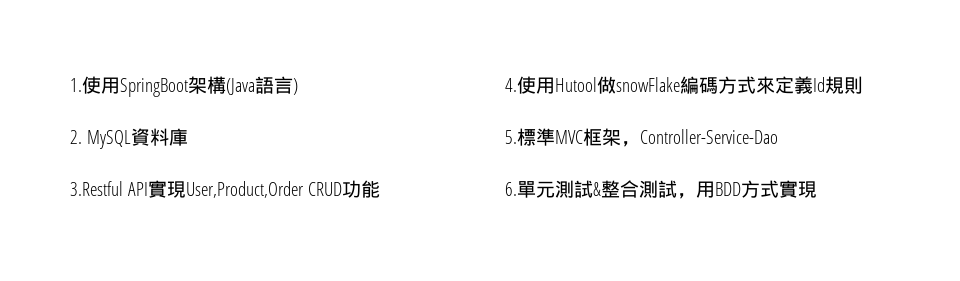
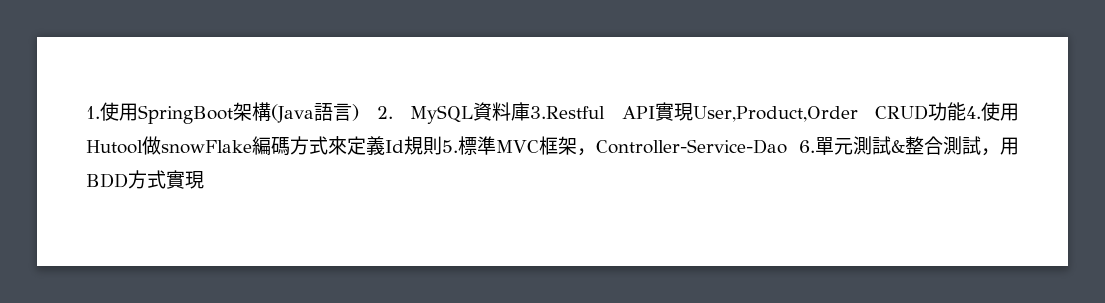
(299, 86) // -> (360, 112) none
(188, 137) // -> (531, 111) none
(380, 189) // -> (966, 111) none
(863, 85) // -> (442, 145) none
(778, 136) // -> (787, 146) none

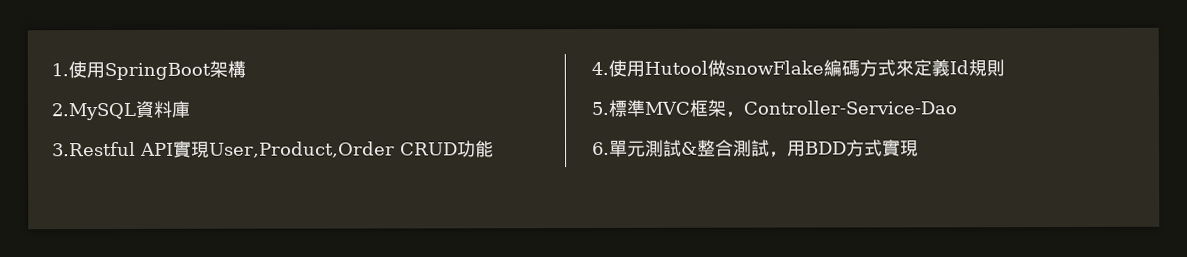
[271,103,474,124] (Java語言) 2. MySQL -> [51,102,136,121] // 2.MySQL
(531, 111) none -> (190, 109) //
(966, 111) none -> (494, 149) //
(442, 145) none -> (1005, 68) //
(787, 146) none -> (957, 107) //

